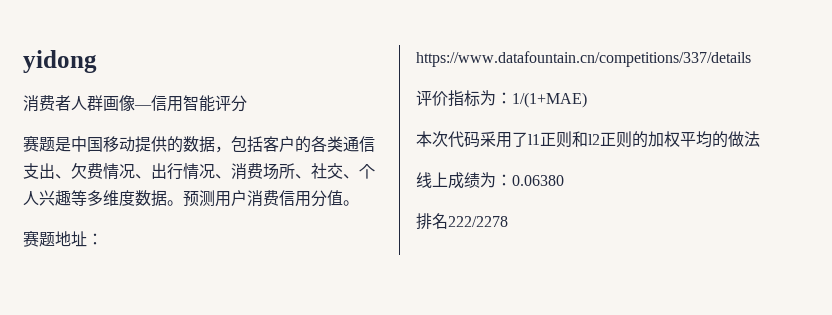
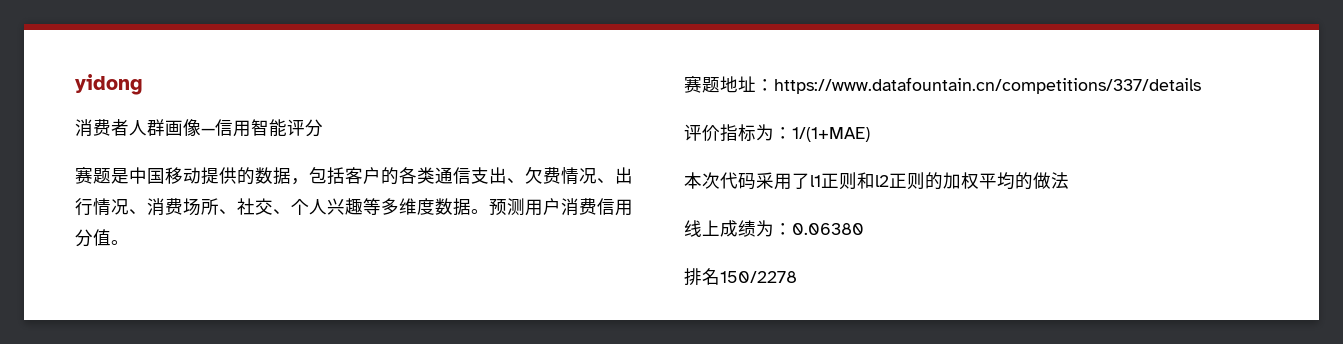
[448,216,508,227] 222/2278 -> [720,271,797,283] 150/2278

